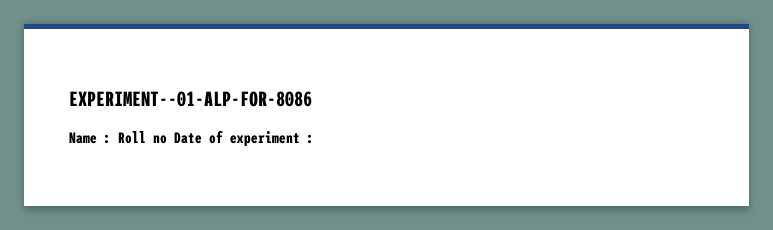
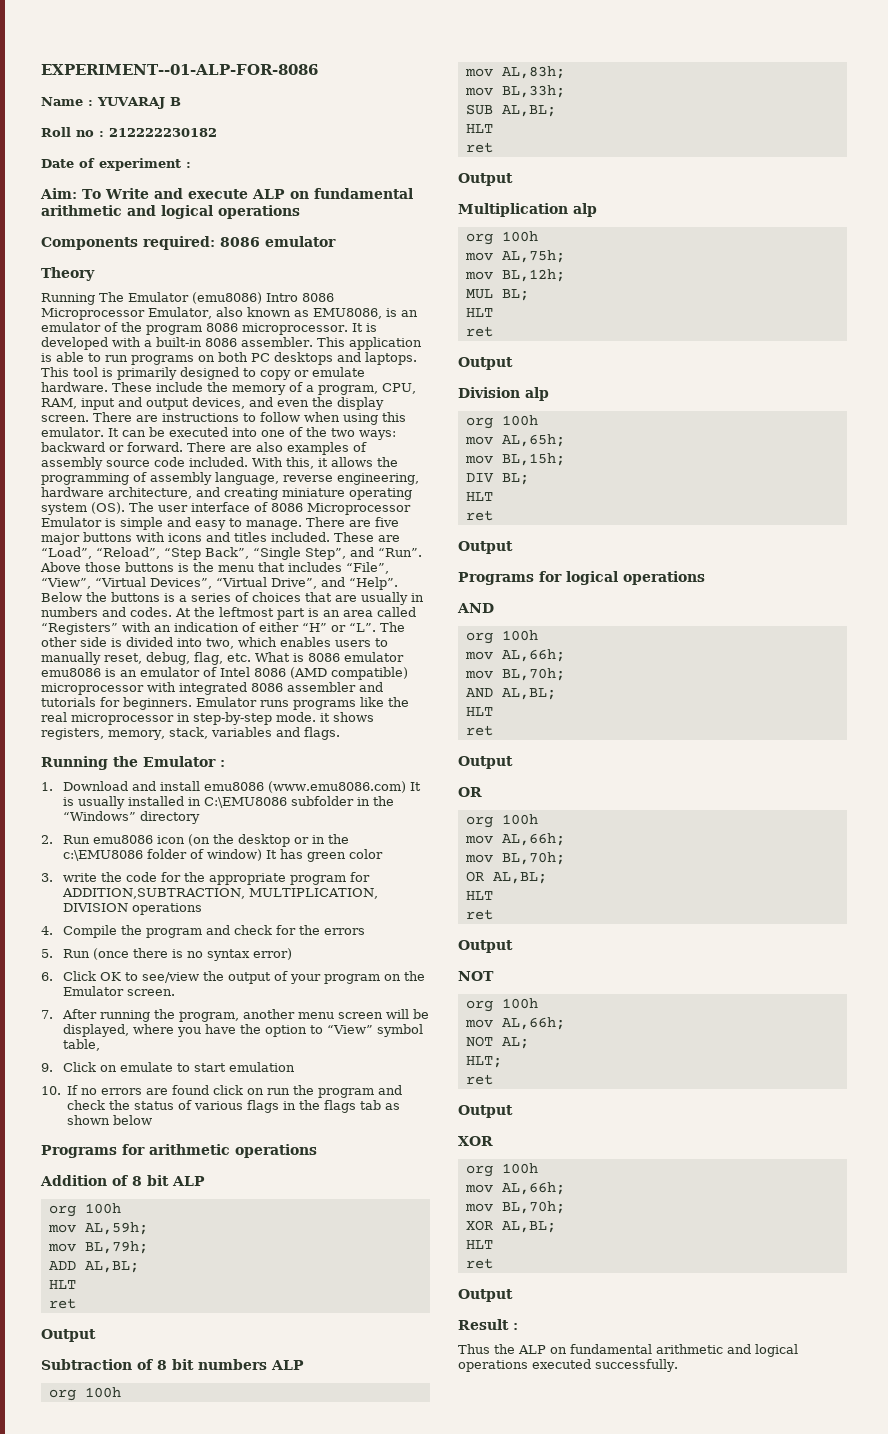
[118,130,314,147] Roll no Date of experiment : -> [97,97,181,109] [41,127,217,137] [41,158,191,171] [40,188,413,199] [41,205,300,219] [41,236,336,250] [41,267,95,281] [41,292,334,305] [41,307,418,320] [41,322,377,335] [41,337,422,350] [41,352,417,365] [41,367,365,380] [41,382,416,395] [41,397,384,410] [41,412,406,425] [41,427,396,440] [41,442,367,455] [41,457,398,470] [41,472,419,485] [41,487,412,500] [41,502,411,515] [41,517,399,530] [41,532,400,545] [41,547,422,560] [40,562,389,574] [41,577,398,590] [41,592,424,605] [41,607,416,620] [41,622,405,635] [41,637,388,649] [41,652,404,665] [41,667,408,680] [41,682,383,695] [41,697,409,710] [41,712,374,725] [41,727,340,740] [41,756,225,770] [41,781,422,793] [63,796,395,809] [63,811,201,824] [41,834,350,847] [63,849,384,862] [41,872,371,885] [62,888,379,899] [63,903,203,915] [41,925,366,938] [41,948,293,961] [41,971,426,984] [63,986,176,996] [41,1009,430,1022] [63,1024,424,1037] [63,1039,101,1051] [41,1062,296,1072] [41,1085,403,1098] [67,1100,401,1113] [67,1115,153,1125] [41,1144,317,1158] [40,1175,205,1186] [48,1203,121,1217] [47,1222,148,1235] [47,1241,148,1254] [48,1261,139,1273] [48,1280,76,1289] [48,1298,76,1309] [41,1329,96,1342] [41,1359,304,1370] [48,1387,121,1401] [464,66,565,79] [464,85,565,98] [465,104,556,117] [465,124,493,133] [465,142,493,153] [458,173,513,186] [458,203,597,217] [465,231,538,245] [464,250,565,263] [464,269,565,282] [465,289,529,301] [465,308,493,317] [465,326,493,337] [458,357,513,370] [458,387,549,401] [465,415,538,429] [464,434,565,447] [464,453,565,466] [465,473,529,485] [465,492,493,501] [465,510,493,521] [458,541,513,554] [458,571,705,585] [457,603,494,613] [465,630,538,644] [464,649,565,662] [464,668,565,681] [465,688,556,700] [465,707,493,716] [465,725,493,736] [458,756,513,769] [458,787,482,797] [465,814,538,828] [464,833,565,846] [464,852,565,865] [465,871,547,884] [465,891,493,900] [465,909,493,920] [458,940,513,953] [458,971,494,981] [465,998,538,1012] [464,1017,565,1030] [465,1036,529,1049] [465,1056,502,1068] [465,1074,493,1085] [458,1105,513,1118] [458,1136,493,1146] [465,1163,538,1177] [464,1182,565,1195] [464,1201,565,1214] [465,1220,556,1233] [465,1240,493,1249] [465,1258,493,1269] [458,1289,513,1302] [458,1319,518,1330] [458,1344,798,1357] [458,1359,678,1372] YUVARAJ B // Roll no : 212222230182 // Date of experiment : // Aim: To Write and execute ALP on fundamental arithmetic and logical operations // Components required: 8086 emulator // Theory // Running The Emulator (emu8086) Intro 8086 Microprocessor Emulator, also known as EMU8086, is an emulator of the program 8086 microprocessor. It is developed with a built-in 8086 assembler. This application is able to run programs on both PC desktops and laptops. This tool is primarily designed to copy or emulate hardware. These include the memory of a program, CPU, RAM, input and output devices, and even the display screen. There are instructions to follow when using this emulator. It can be executed into one of the two ways: backward or forward. There are also examples of assembly source code included. With this, it allows the programming of assembly language, reverse engineering, hardware architecture, and creating miniature operating system (OS). The user interface of 8086 Microprocessor Emulator is simple and easy to manage. There are five major buttons with icons and titles included. These are “Load”, “Reload”, “Step Back”, “Single Step”, and “Run”. Above those buttons is the menu that includes “File”, “View”, “Virtual Devices”, “Virtual Drive”, and “Help”. Below the buttons is a series of choices that are usually in numbers and codes. At the leftmost part is an area called “Registers” with an indication of either “H” or “L”. The other side is divided into two, which enables users to manually reset, debug, flag, etc. What is 8086 emulator emu8086 is an emulator of Intel 8086 (AMD compatible) microprocessor with integrated 8086 assembler and tutorials for beginners. Emulator runs programs like the real microprocessor in step-by-step mode. it shows registers, memory, stack, variables and flags. // Running the Emulator : // 1. Download and install emu8086 (www.emu8086.com) It is usually installed in C:\EMU8086 subfolder in the “Windows” directory // 2. Run emu8086 icon (on the desktop or in the c:\EMU8086 folder of window) It has green color // 3. write the code for the appropriate program for ADDITION,SUBTRACTION, MULTIPLICATION, DIVISION operations // 4. Compile the program and check for the errors // 5. Run (once there is no syntax error) // 6. Click OK to see/view the output of your program on the Emulator screen. // 7. After running the program, another menu screen will be displayed, where you have the option to “View” symbol table, // 9. Click on emulate to start emulation // 10. If no errors are found click on run the program and check the status of various flags in the flags tab as shown below // Programs for arithmetic operations // Addition of 8 bit ALP // org 100h // mov AL,59h; // mov BL,79h; // ADD AL,BL; // HLT // ret // Output // Subtraction of 8 bit numbers ALP // org 100h // mov AL,83h; // mov BL,33h; // SUB AL,BL; // HLT // ret // Output // Multiplication alp // org 100h // mov AL,75h; // mov BL,12h; // MUL BL; // HLT // ret // Output // Division alp // org 100h // mov AL,65h; // mov BL,15h; // DIV BL; // HLT // ret // Output // Programs for logical operations // AND // org 100h // mov AL,66h; // mov BL,70h; // AND AL,BL; // HLT // ret // Output // OR // org 100h // mov AL,66h; // mov BL,70h; // OR AL,BL; // HLT // ret // Output // NOT // org 100h // mov AL,66h; // NOT AL; // HLT; // ret // Output // XOR // org 100h // mov AL,66h; // mov BL,70h; // XOR AL,BL; // HLT // ret // Output // Result : // Thus the ALP on fundamental arithmetic and logical operations executed successfully.

